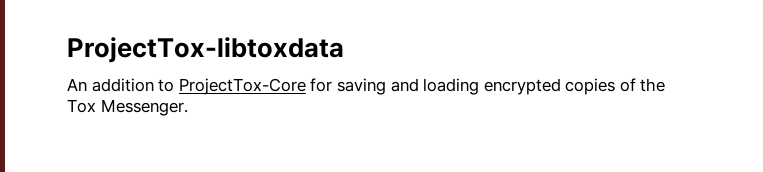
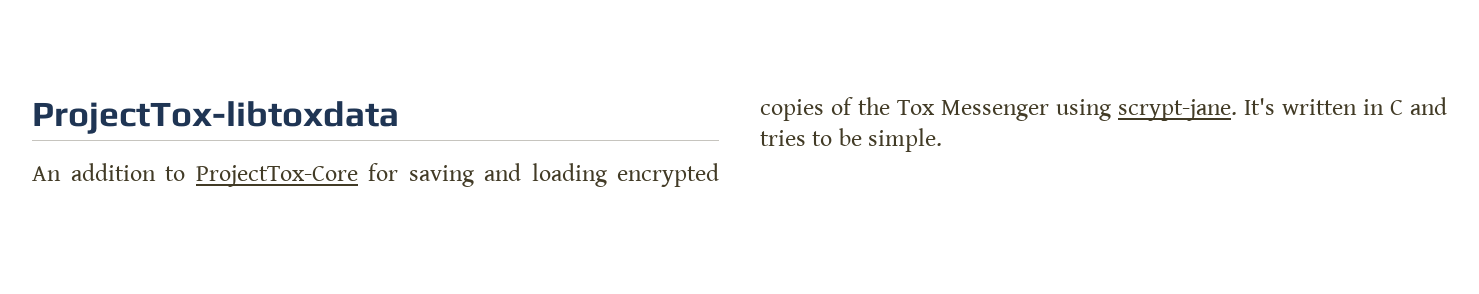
[100,99,188,116] Messenger. -> [941,97,1447,121] [760,128,943,152] Messenger using scrypt-jane. It's written in C and tries to be simple.

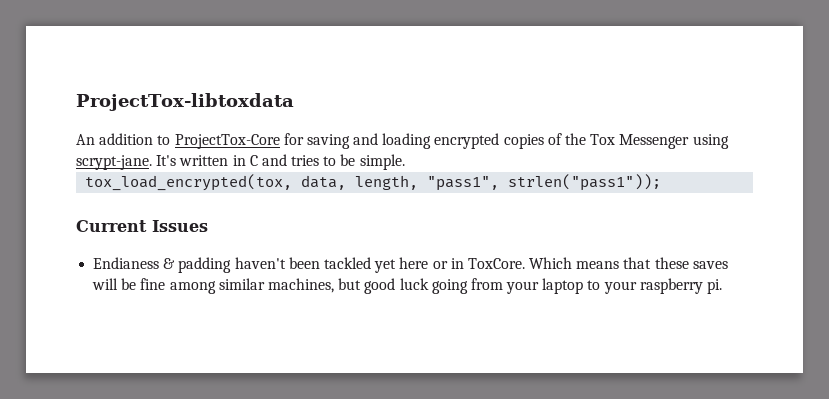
(943, 140) none -> [85,174,662,191] [76,220,208,232] [93,257,728,273] [92,278,723,294] // tox_load_encrypted(tox, data, length, "pass1", strlen("pass1")); // Current Issues // Endianess & padding haven't been tackled yet here or in ToxCore. Which means that these saves will be fine among similar machines, but good luck going from your laptop to your raspberry pi.

